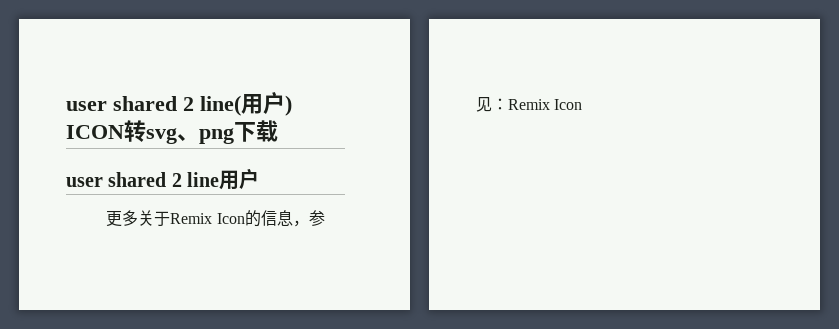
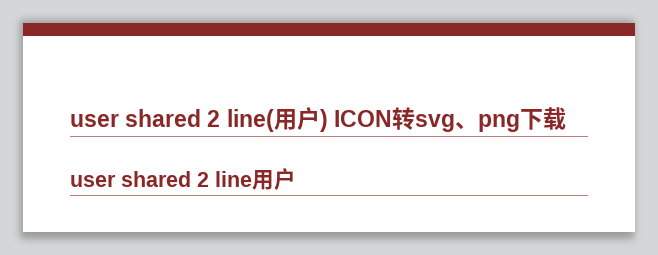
[106,210,325,227] [476,97,583,112] // 更多关于Remix Icon的信息，参见：Remix Icon -> (296, 179) none

